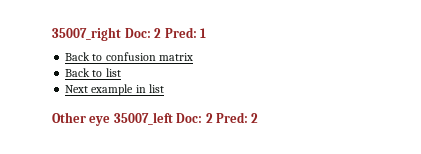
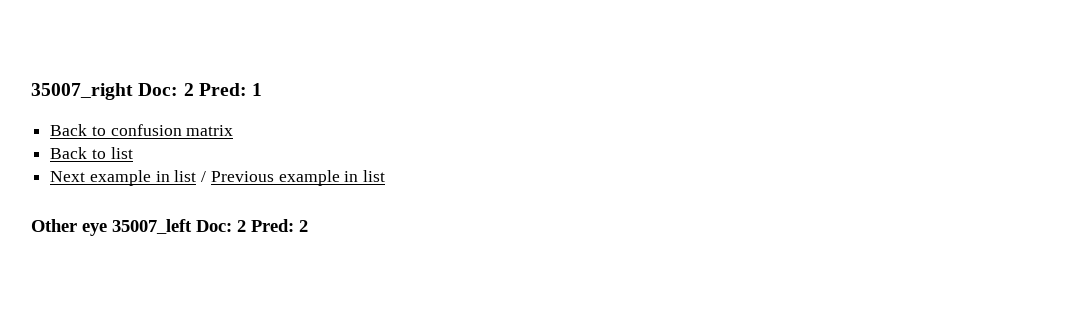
(164, 88) none -> [201,170,386,186] / Previous example in list

